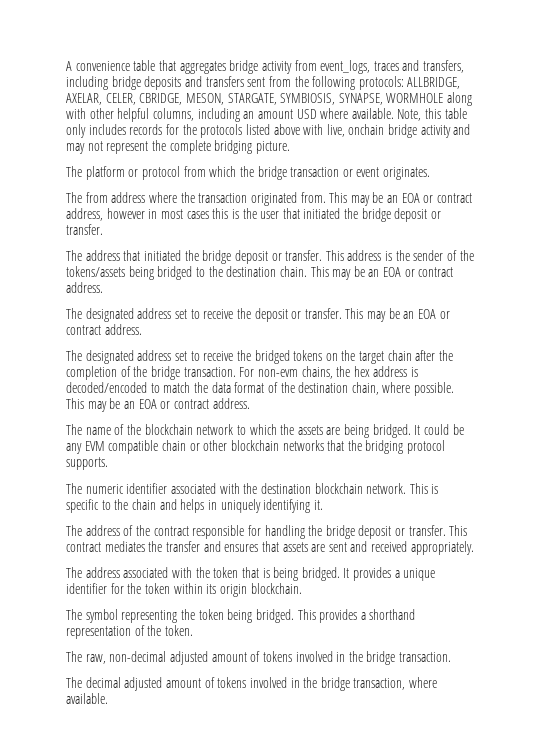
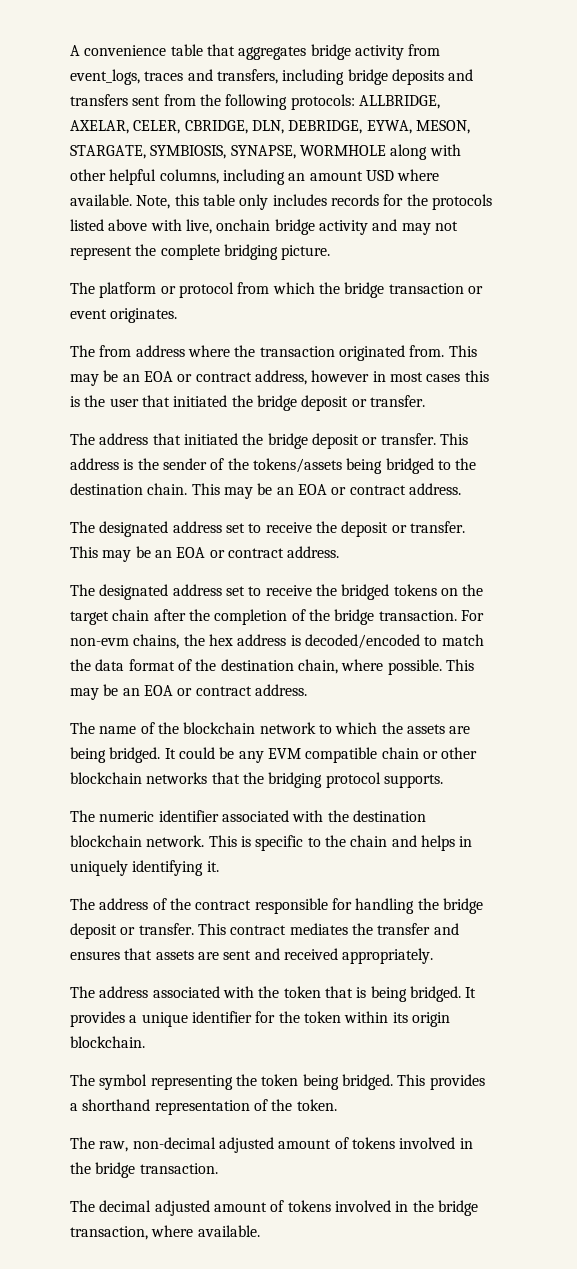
(183, 99) none -> [251,120,412,134] DLN, DEBRIDGE, EYWA,

